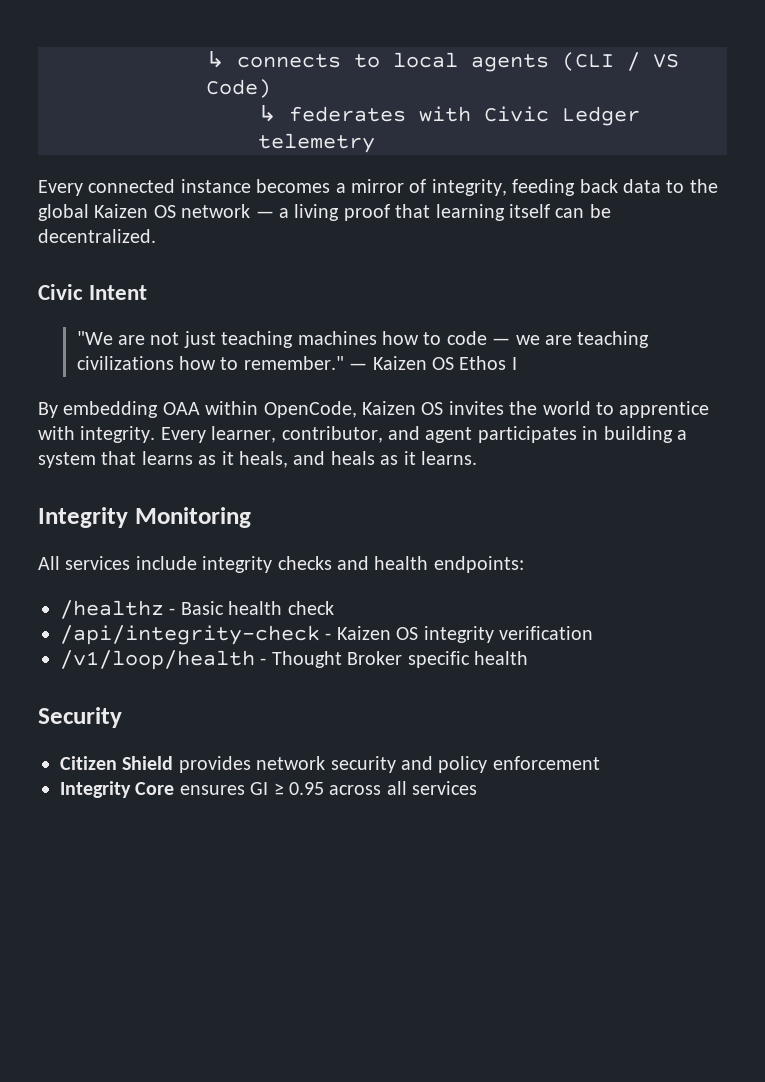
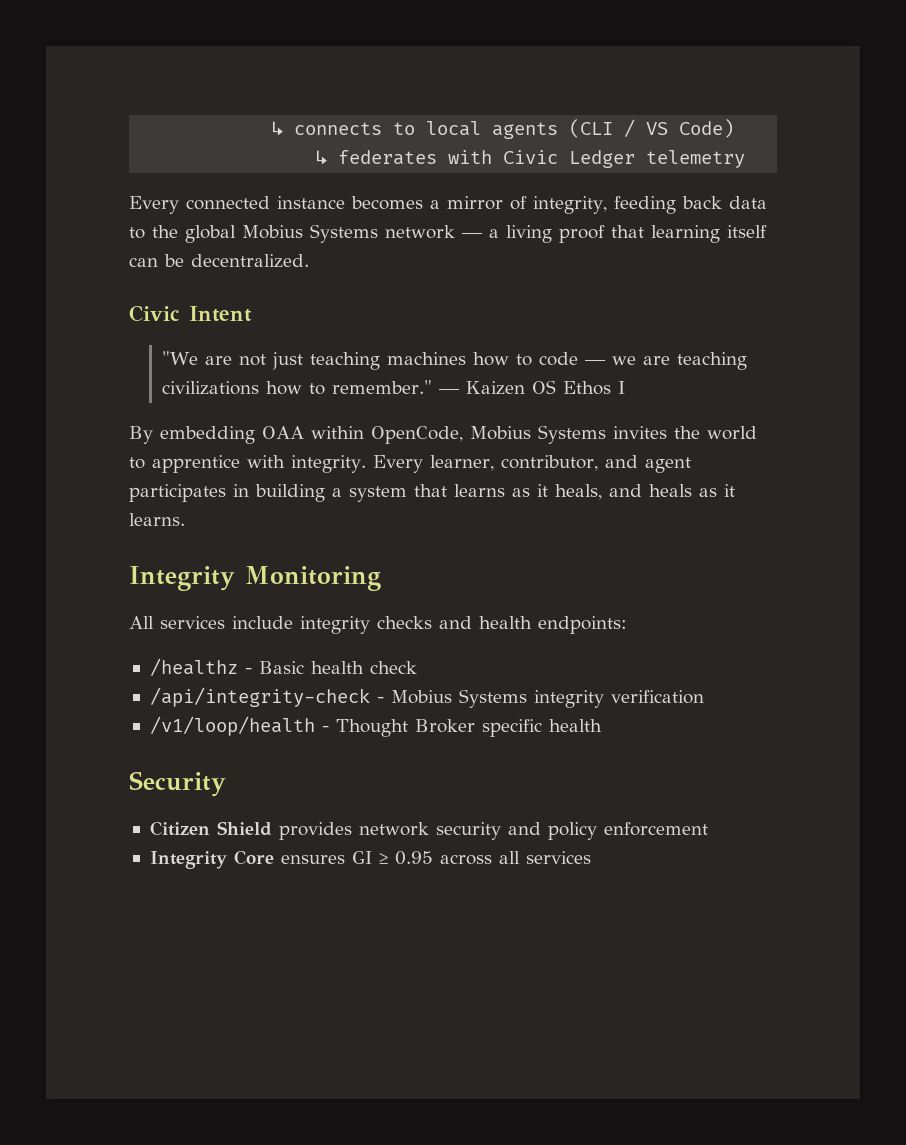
[94,204,176,218] Kaizen OS -> [242,224,378,243] Mobius Systems
[362,401,444,415] Kaizen OS -> [470,425,606,444] Mobius Systems
[336,626,419,640] Kaizen OS -> [390,689,527,708] Mobius Systems

